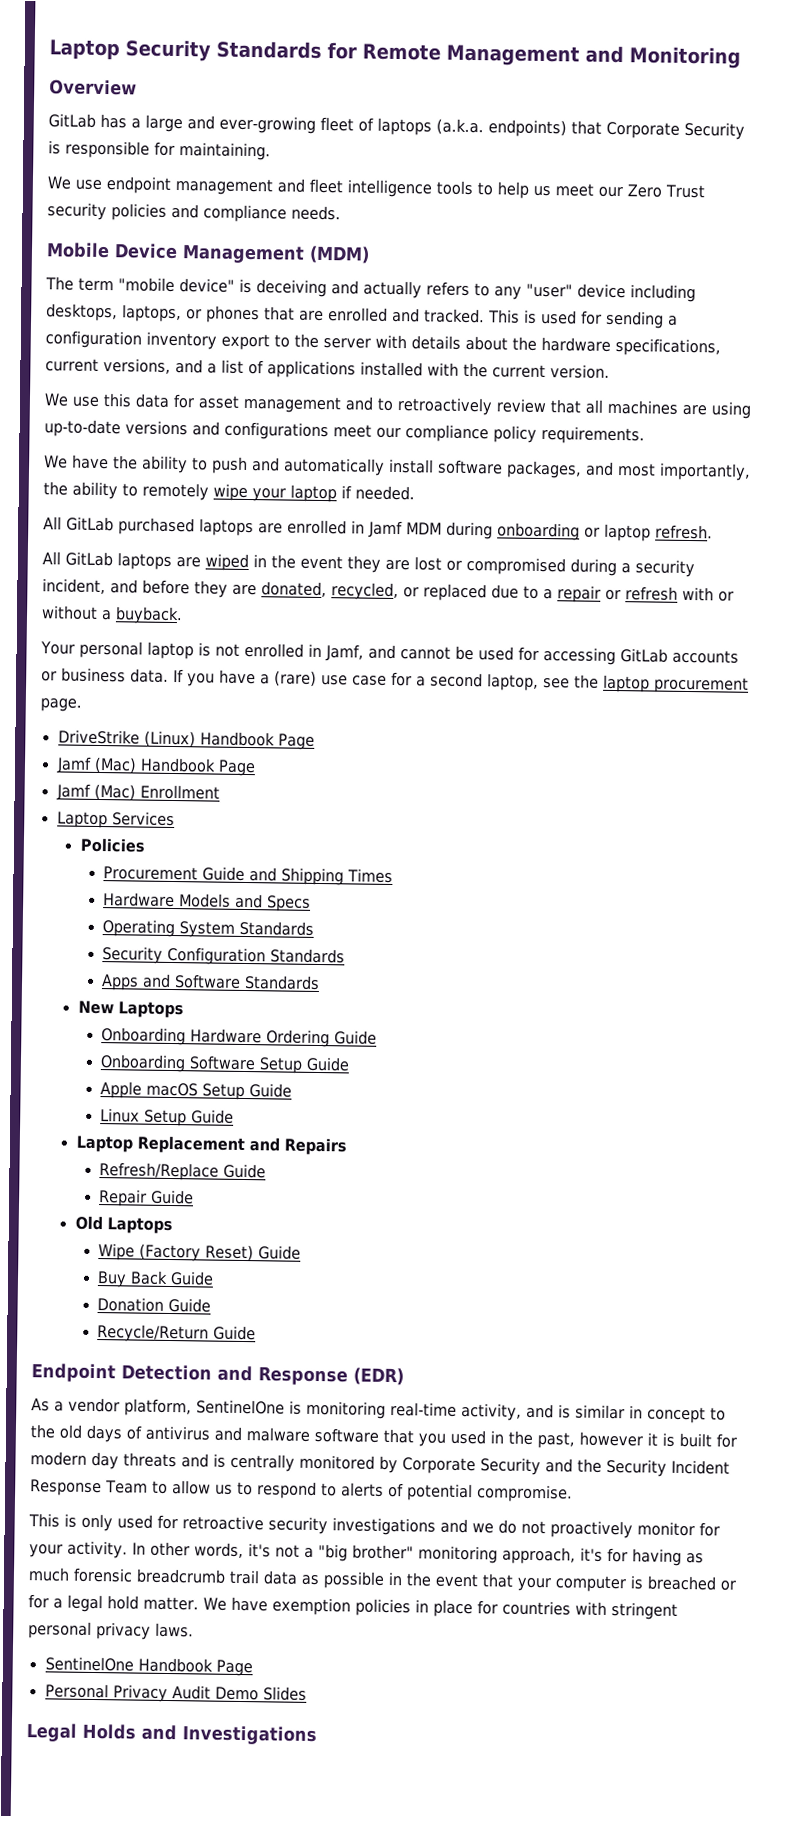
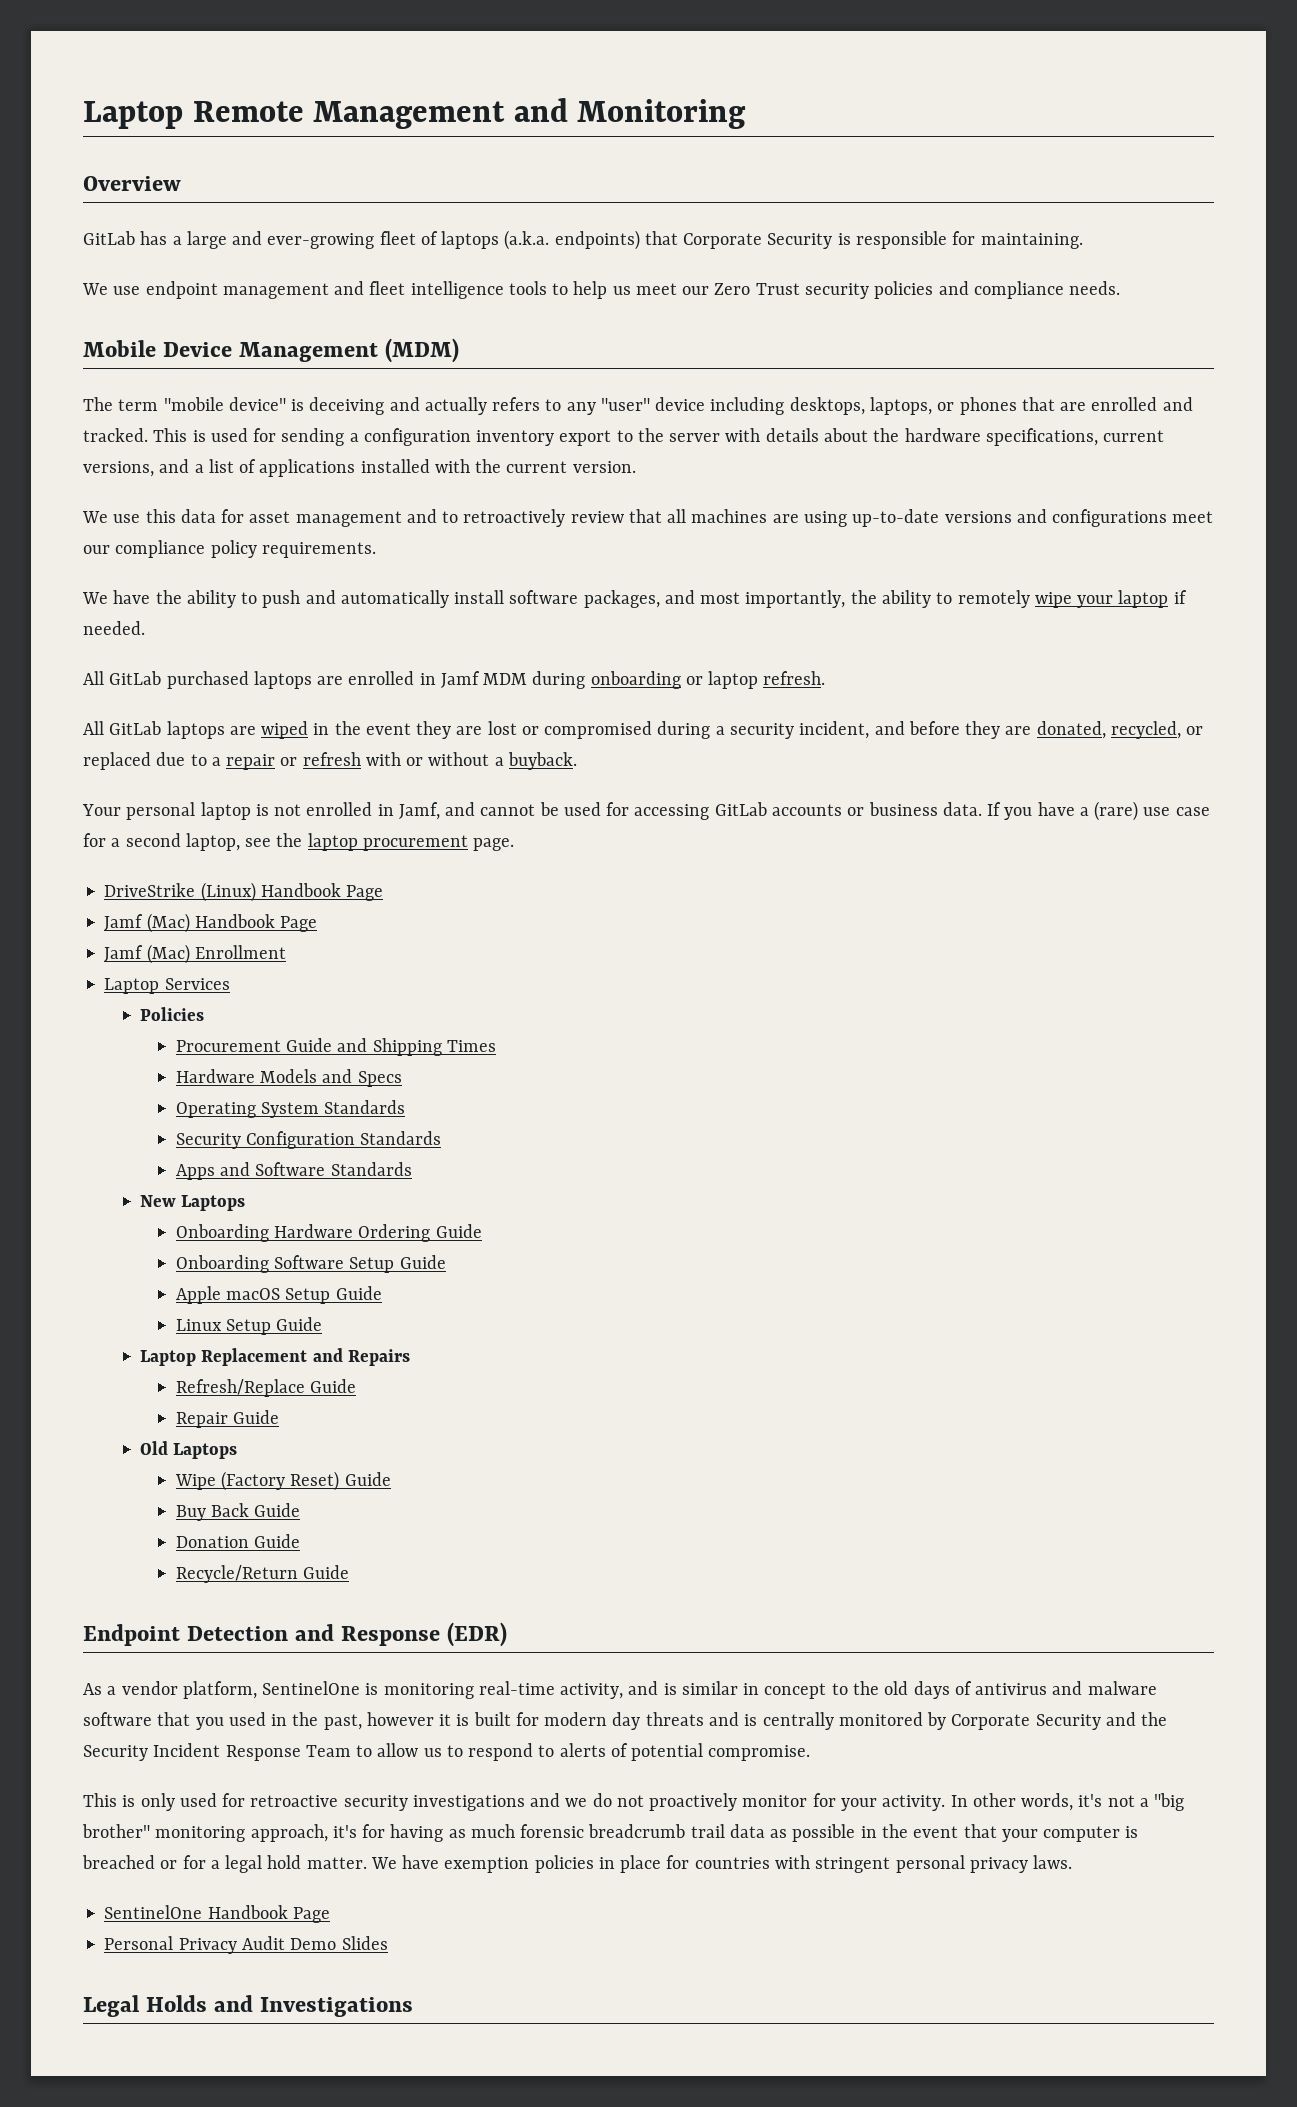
[49,39,357,62] Laptop Security Standards for -> [83,101,183,129] Laptop

